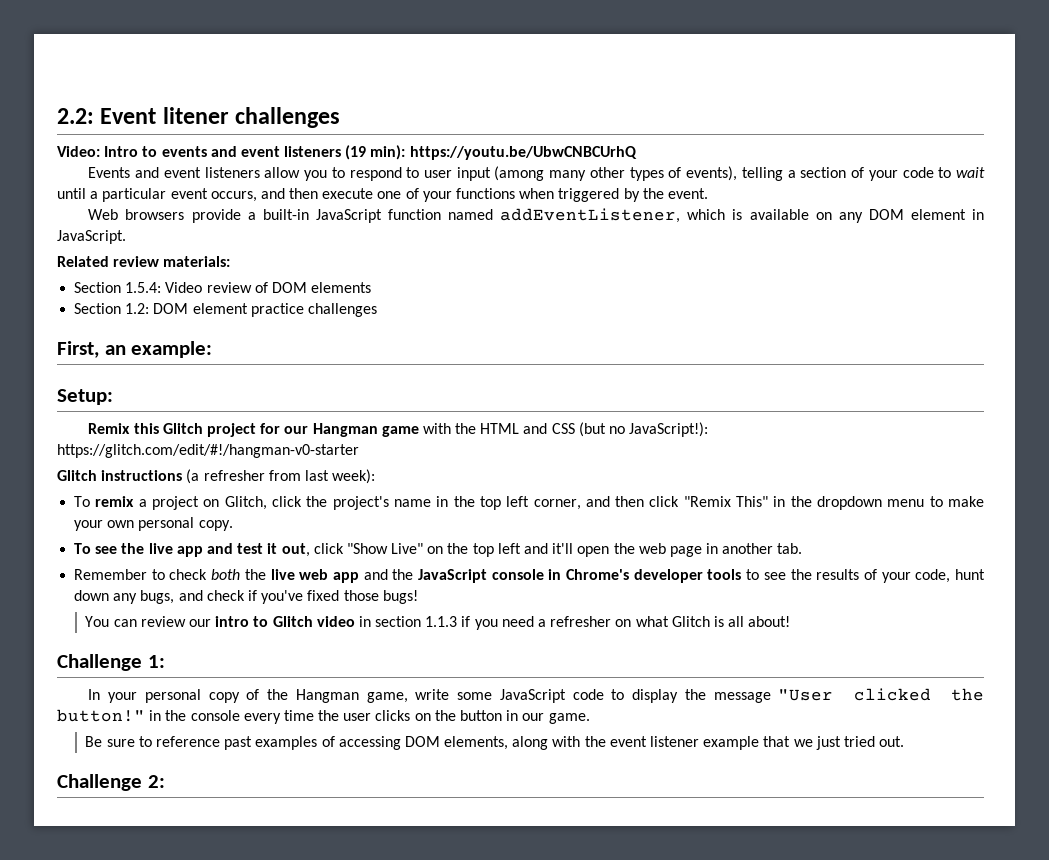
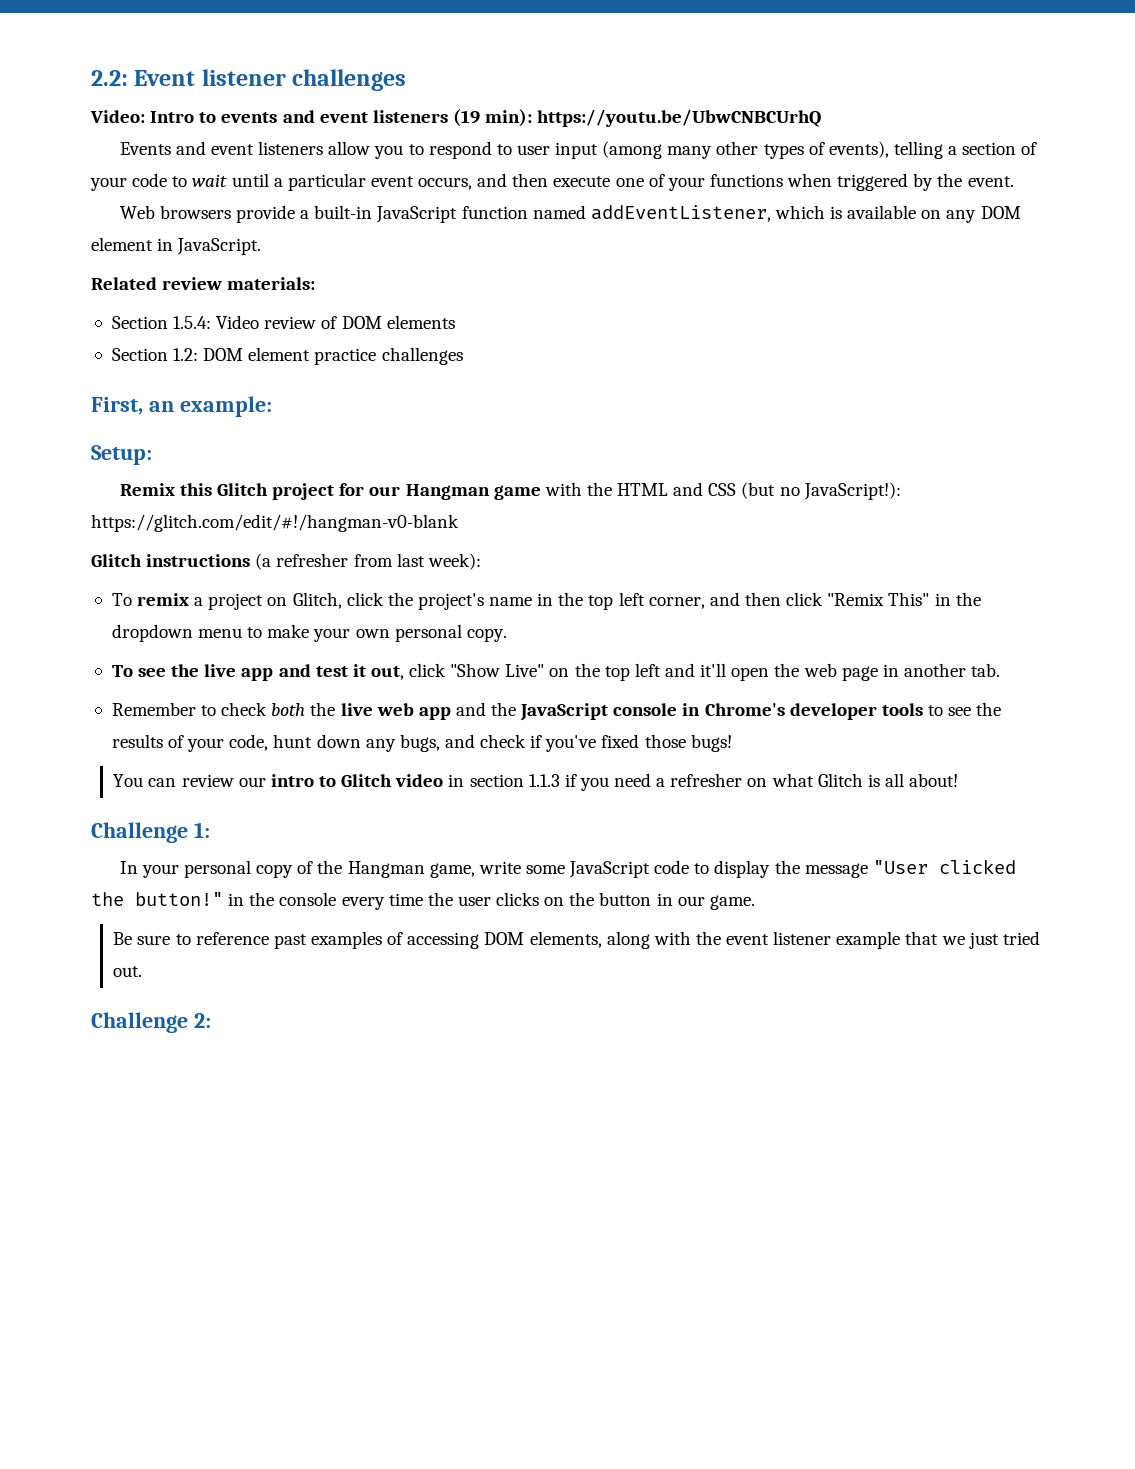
[162,107,229,124] litener -> [201,69,286,86] listener
[57,444,359,458] https://glitch.com/edit/#!/hangman-v0-starter -> [91,514,459,532] https://glitch.com/edit/#!/hangman-v0-blank

